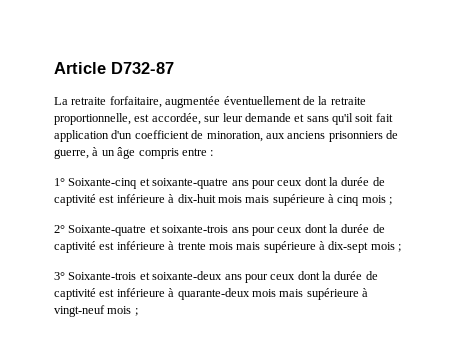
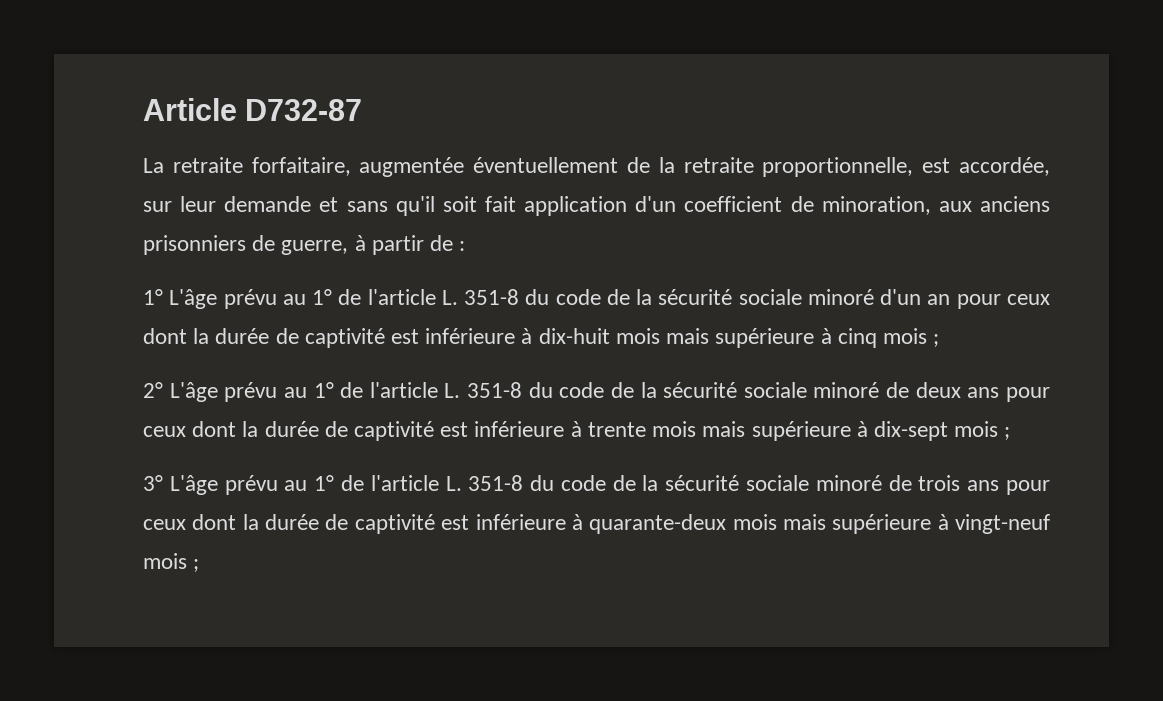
[101,147,214,159] [54,178,249,189] un âge compris entre : // 1° Soixante-cinq et soixante-quatre ans -> [371,235,466,255] [143,289,951,309] partir de : // 1° L'âge prévu au 1° de l'article L. 351-8 du code de la sécurité sociale minoré d'un an
[68,225,229,236] Soixante-quatre et soixante-trois -> [169,382,961,402] L'âge prévu au 1° de l'article L. 351-8 du code de la sécurité sociale minoré de deux
[68,271,223,280] Soixante-trois et soixante-deux -> [169,475,961,495] L'âge prévu au 1° de l'article L. 351-8 du code de la sécurité sociale minoré de trois

